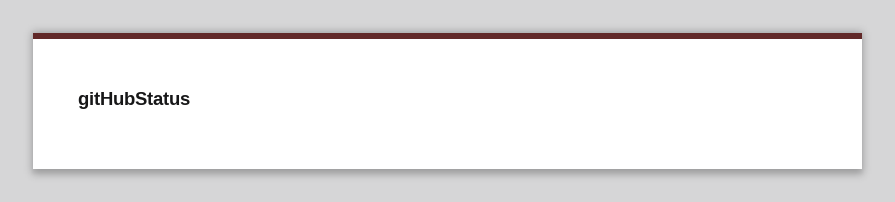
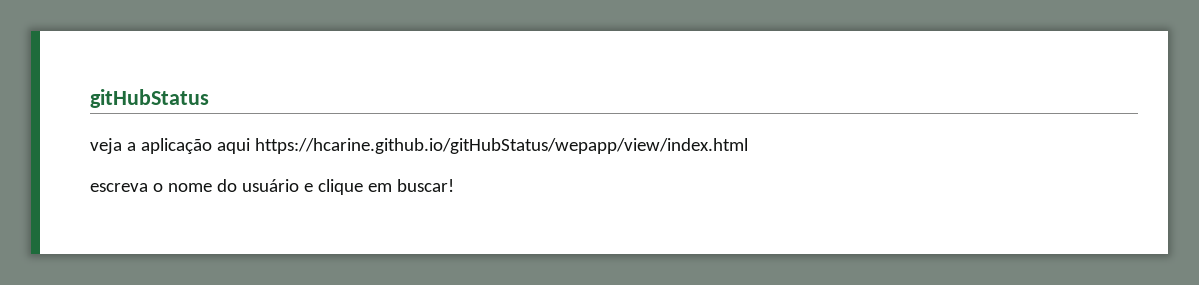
(190, 100) none -> [90,138,748,154] [90,179,454,195] // veja a aplicação aqui https://hcarine.github.io/gitHubStatus/wepapp/view/index.html // escreva o nome do usuário e clique em buscar!

